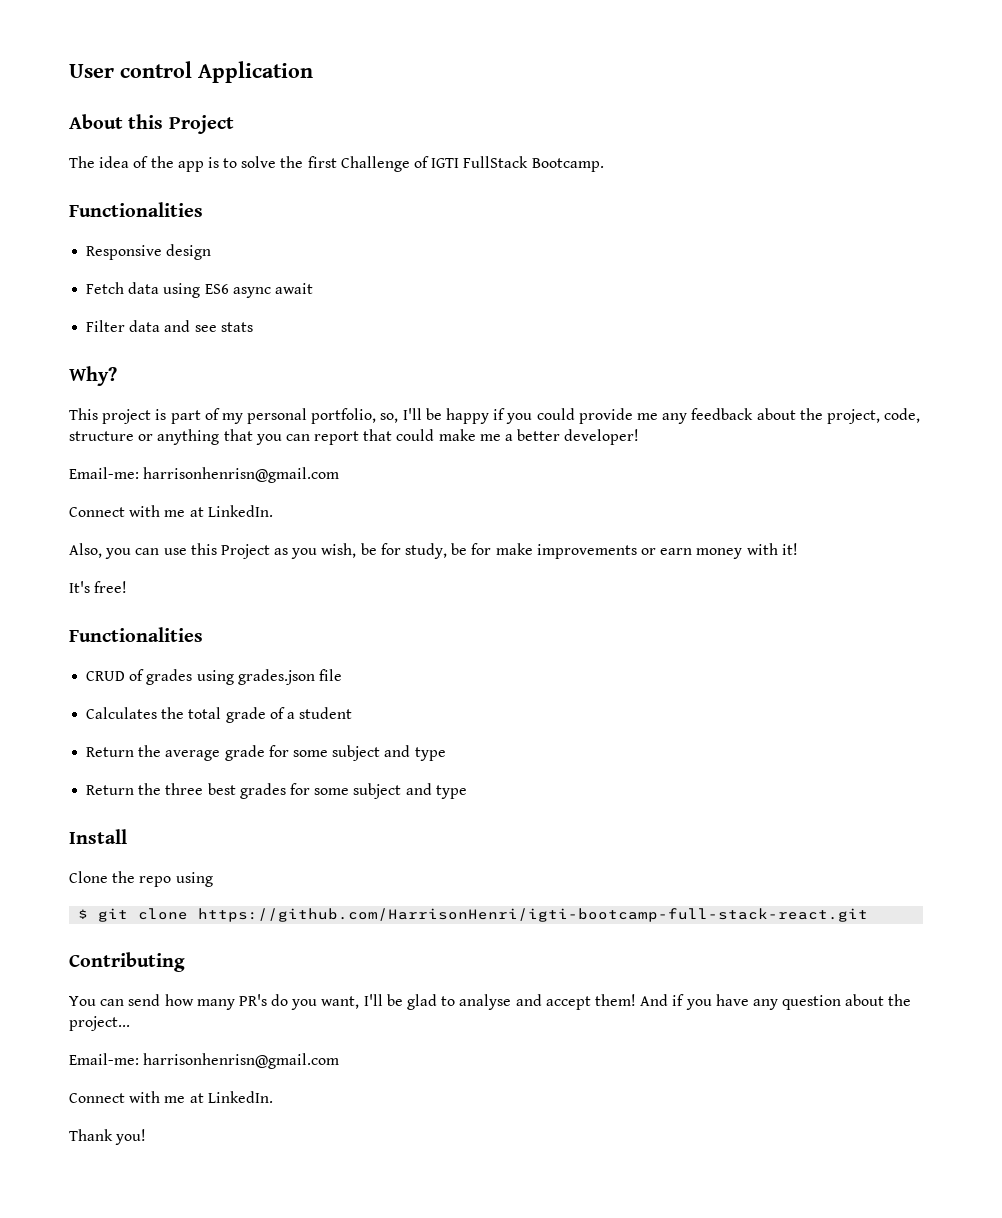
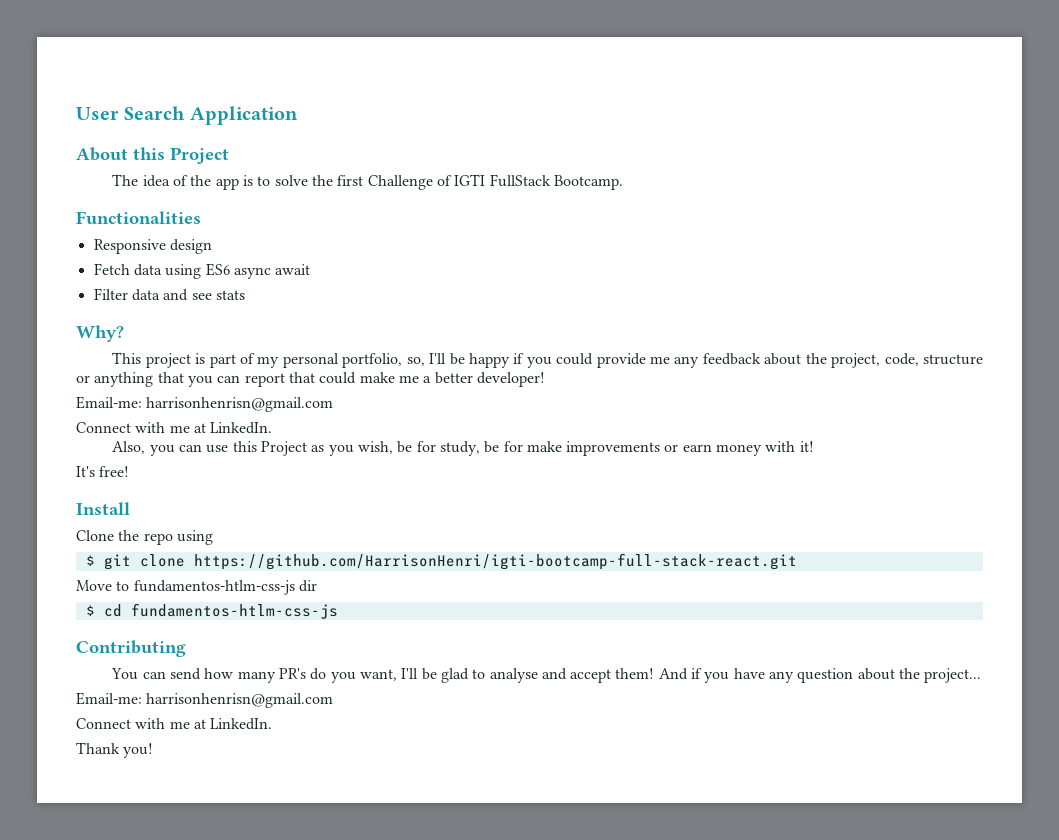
[120,61,192,78] control -> [124,106,186,120] Search
[69,627,203,642] [86,669,342,685] [86,707,353,723] [86,745,446,761] [86,783,467,799] // Functionalities // CRUD of grades using grades.json file // Calculates the total grade of a student // Return the average grade for some subject and type // Return the three best grades for some subject and type -> (130, 471) none
(869, 915) none -> [76,580,317,595] [85,603,338,619] // Move to fundamentos-htlm-css-js dir // $ cd fundamentos-htlm-css-js

